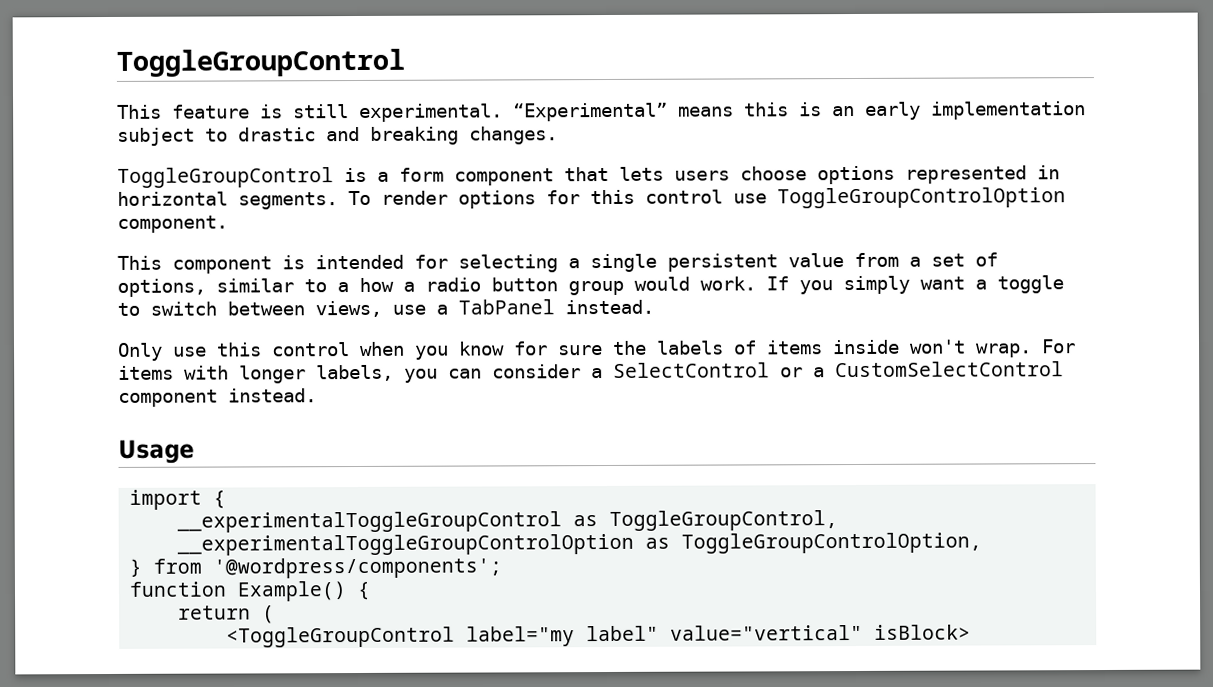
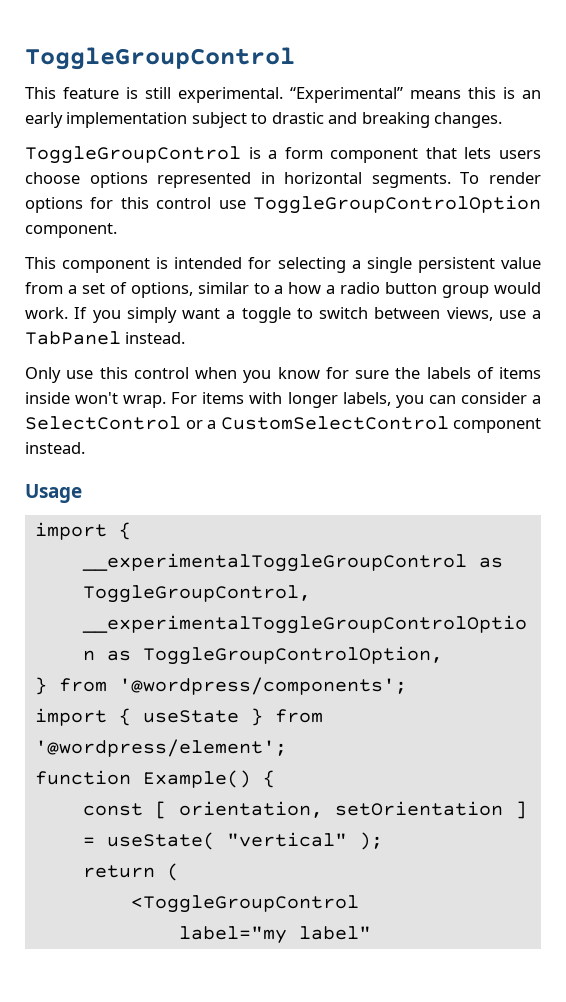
[129,581,372,602] function Example() { -> [34,708,323,726] [34,739,287,757] [34,770,275,788] [82,801,527,819] [82,832,383,850] import { useState } from '@wordpress/element'; // function Example() { // const [ orientation, setOrientation ] = useState( "vertical" );
(456, 637) none -> (359, 904) //
[670,624,972,641] value="vertical" isBlock> -> (371, 933) none

